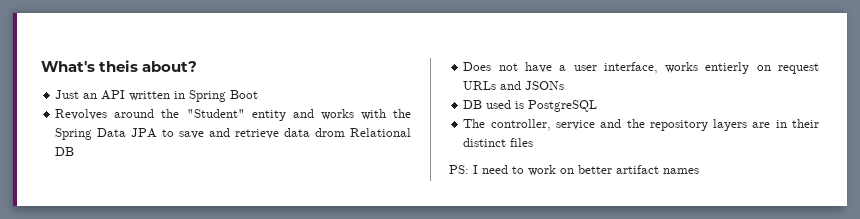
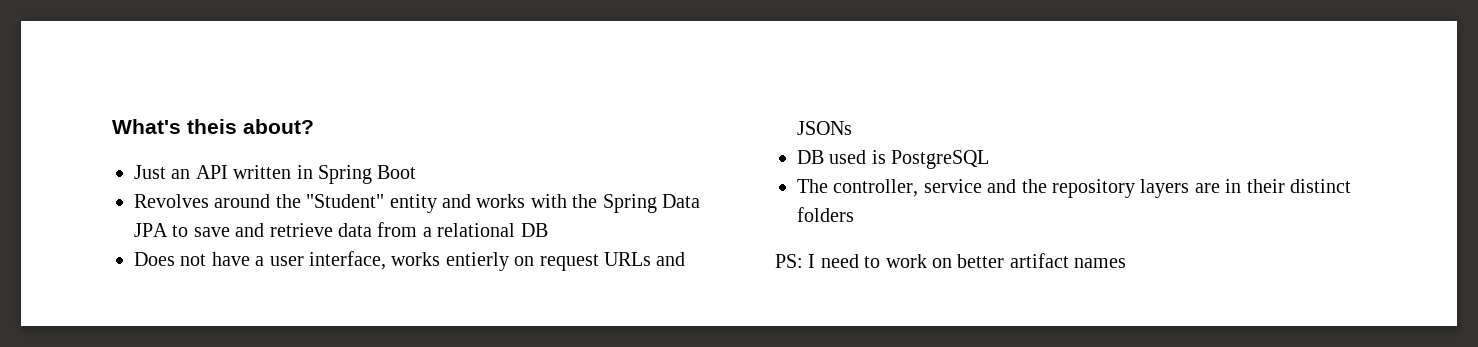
[315,128,411,137] drom Relational -> [377,222,516,237] from a relational
[510,138,534,147] files -> [797,207,854,222] folders

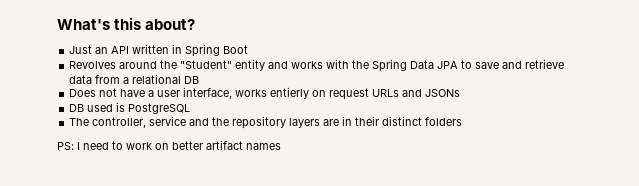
[187,119,237,134] theis -> [114,17,142,30] this

